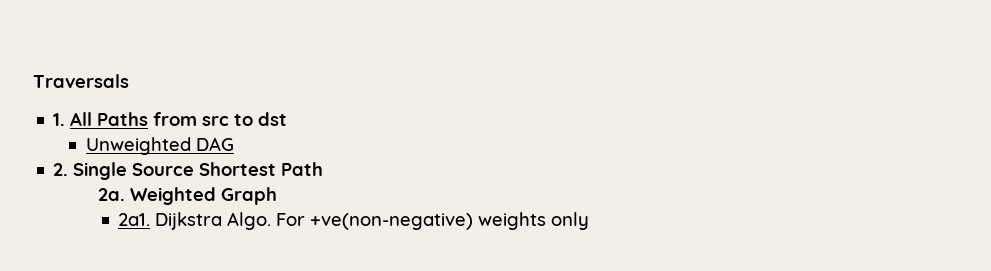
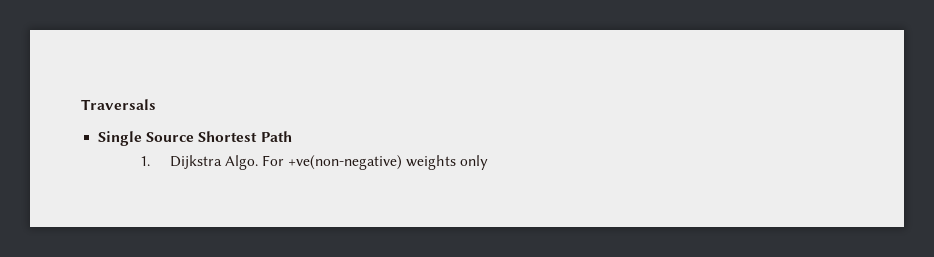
[53,112,288,126] [85,137,234,155] [53,163,69,176] 1. All Paths from src to dst // Unweighted DAG // 2. -> (156, 104) none
[97,187,277,205] [118,213,151,226] 2a. Weighted Graph // 2a1. -> [140,156,151,166] 1.

